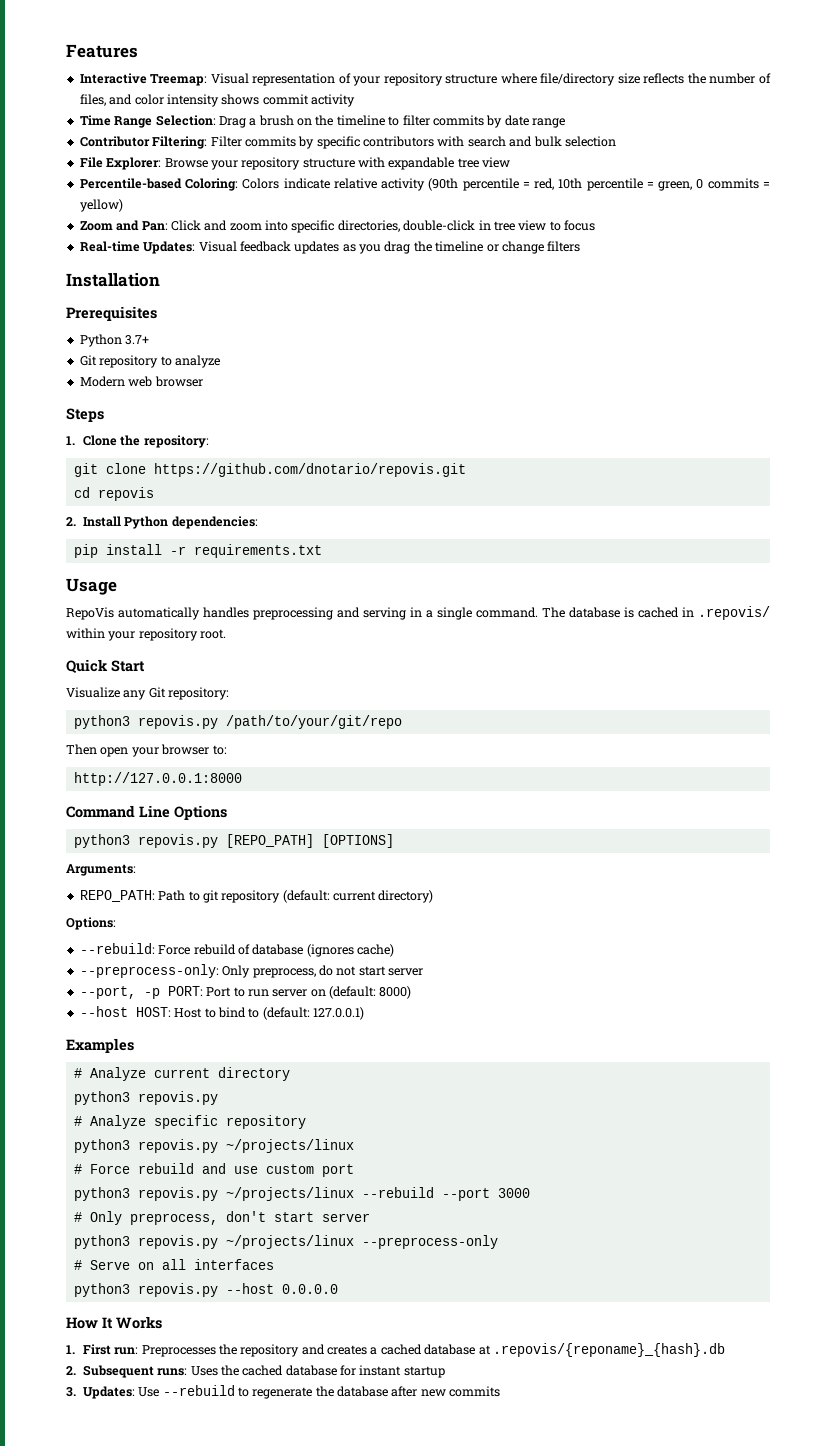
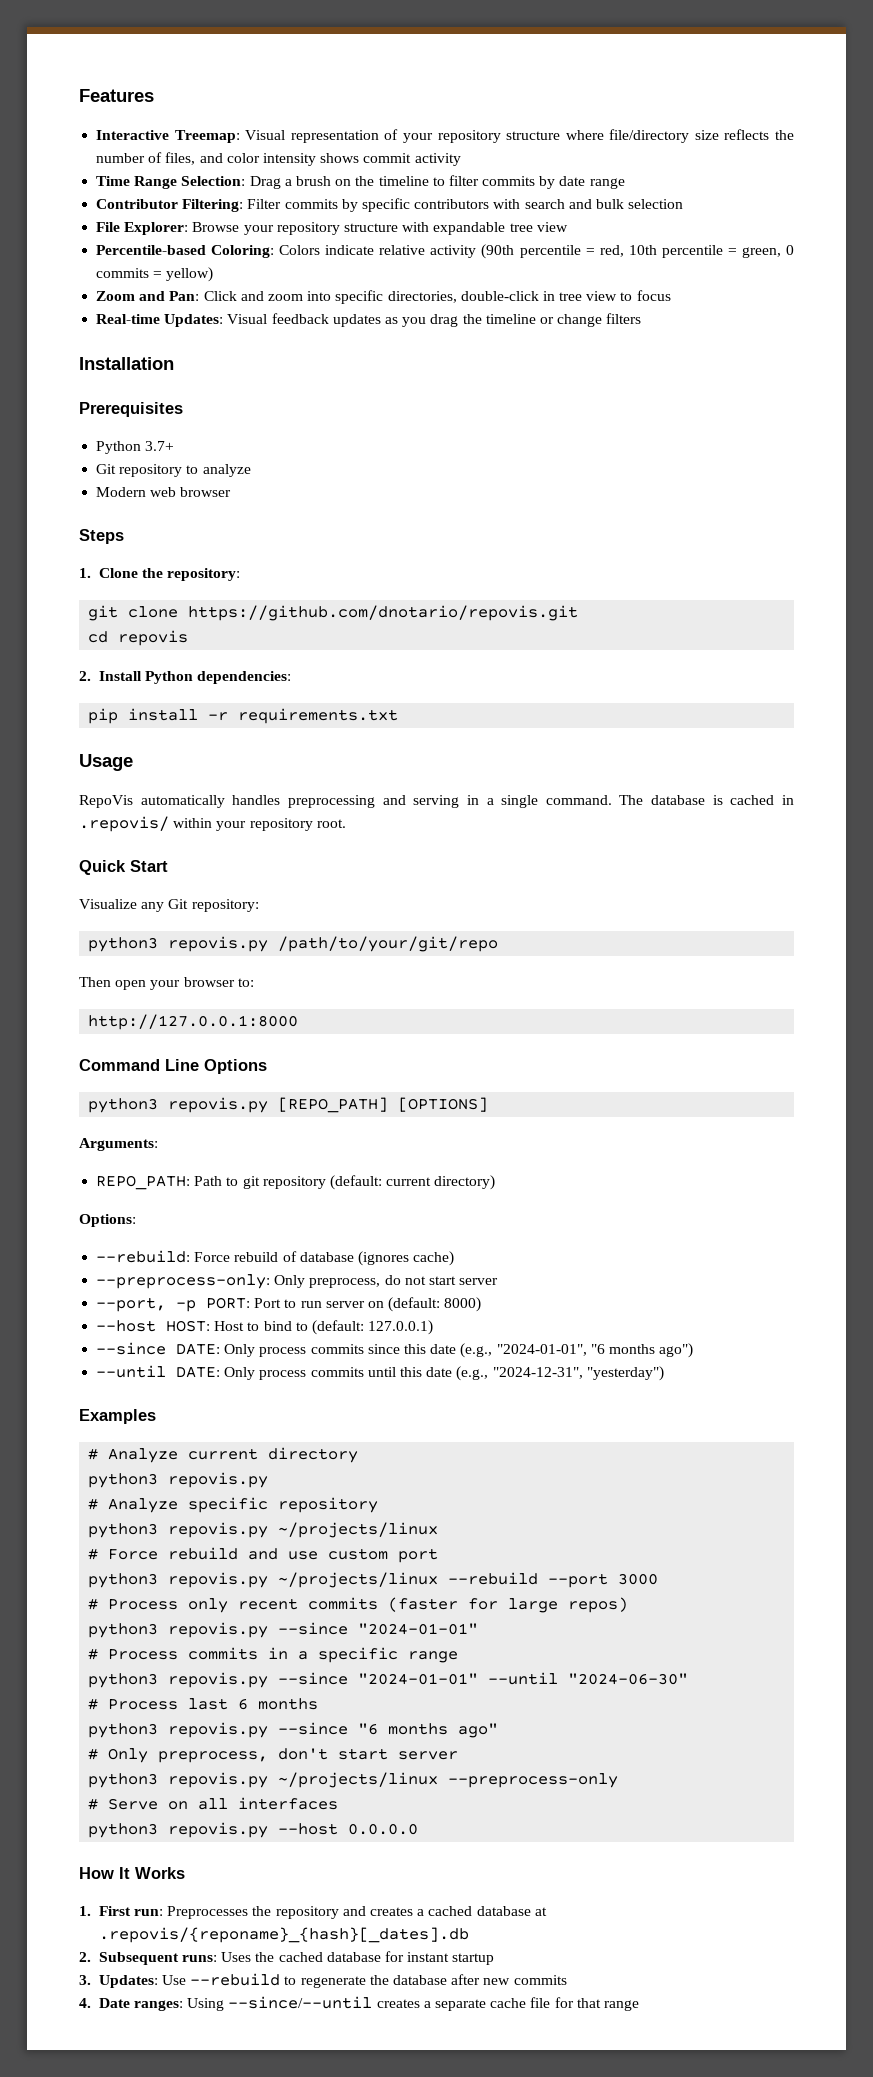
(364, 1013) none -> [96,1342,694,1358] [96,1365,664,1381] // --since DATE: Only process commits since this date (e.g., "2024-01-01", "6 months ago") // --until DATE: Only process commits until this date (e.g., "2024-12-31", "yesterday")
(530, 1193) none -> [88,1597,629,1613] [88,1622,479,1638] [88,1647,459,1663] [88,1672,689,1688] [88,1698,319,1710] [88,1722,499,1738] // # Process only recent commits (faster for large repos) // python3 repovis.py --since "2024-01-01" // # Process commits in a specific range // python3 repovis.py --since "2024-01-01" --until "2024-06-30" // # Process last 6 months // python3 repovis.py --since "6 months ago"
[492,1343,725,1357] .repovis/{reponame}_{hash}.db -> [98,1927,469,1943] .repovis/{reponame}_{hash}[_dates].db
(501, 1391) none -> [79,1996,639,2011] // 4. Date ranges: Using --since/--until creates a separate cache file for that range

